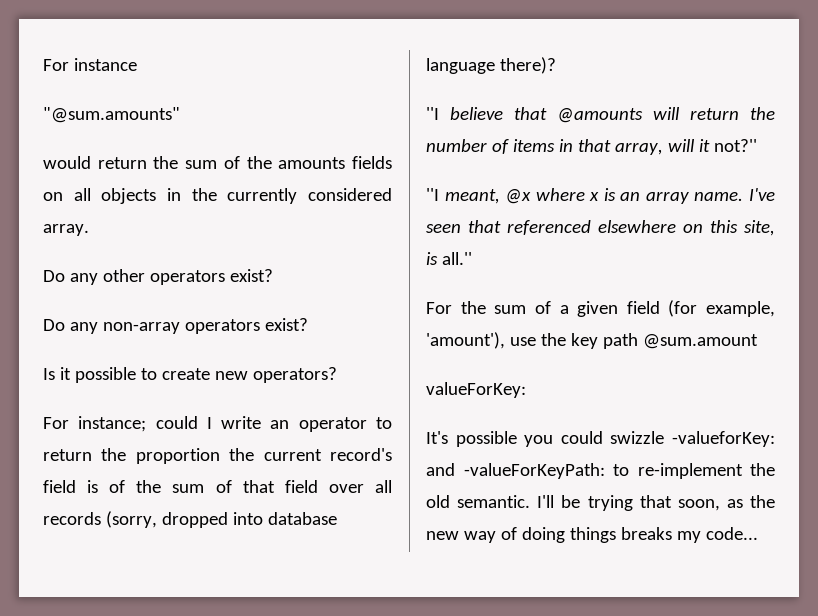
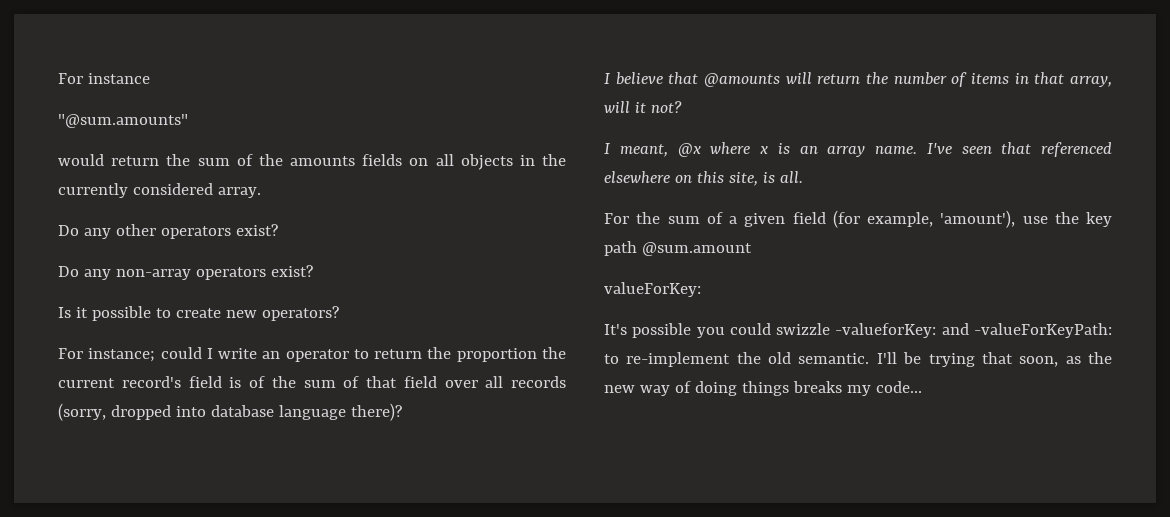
[426,107,439,120] ''I -> [604,73,610,84] I
[713,139,757,152] [426,188,439,201] not?'' // ''I -> [650,101,682,113] [604,143,610,154] not? // I
[441,252,472,265] all.'' -> [779,171,803,183] all.

